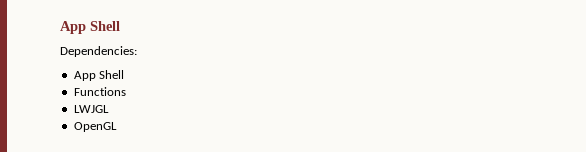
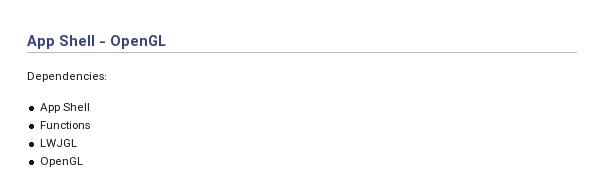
[60,21,120,34] App Shell -> [27,35,166,49] App Shell - OpenGL

